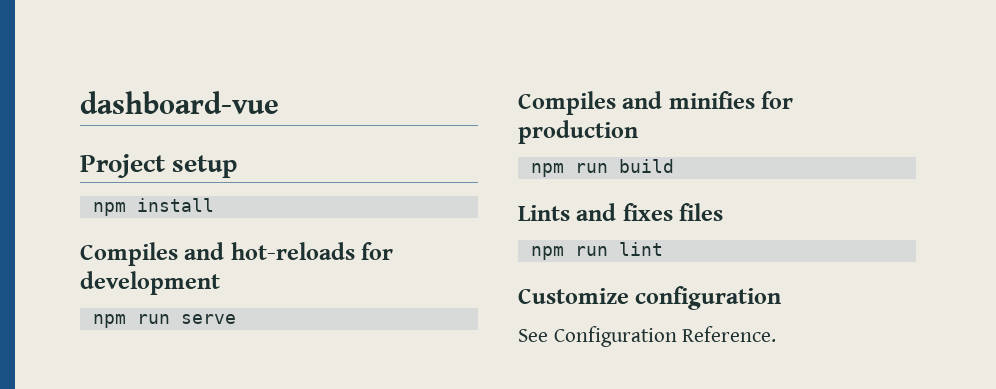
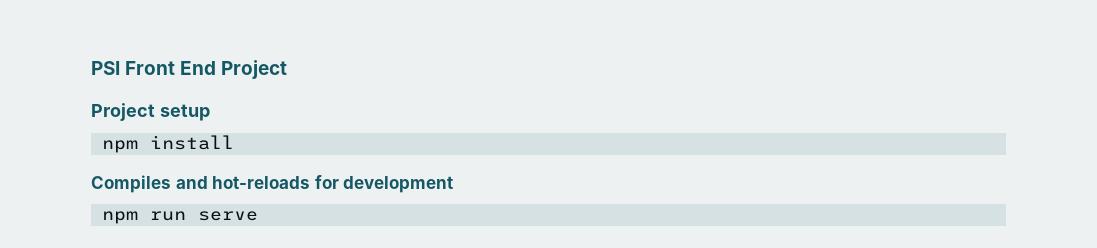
[80,91,279,114] dashboard-vue -> [91,60,288,79] PSI Front End Project
[518,91,794,115] [518,120,638,144] [530,159,674,177] [518,203,724,221] [530,242,663,260] [518,286,782,310] [518,326,777,347] // Compiles and minifies for production // npm run build // Lints and fixes files // npm run lint // Customize configuration // See Configuration Reference. -> (258, 216) none

